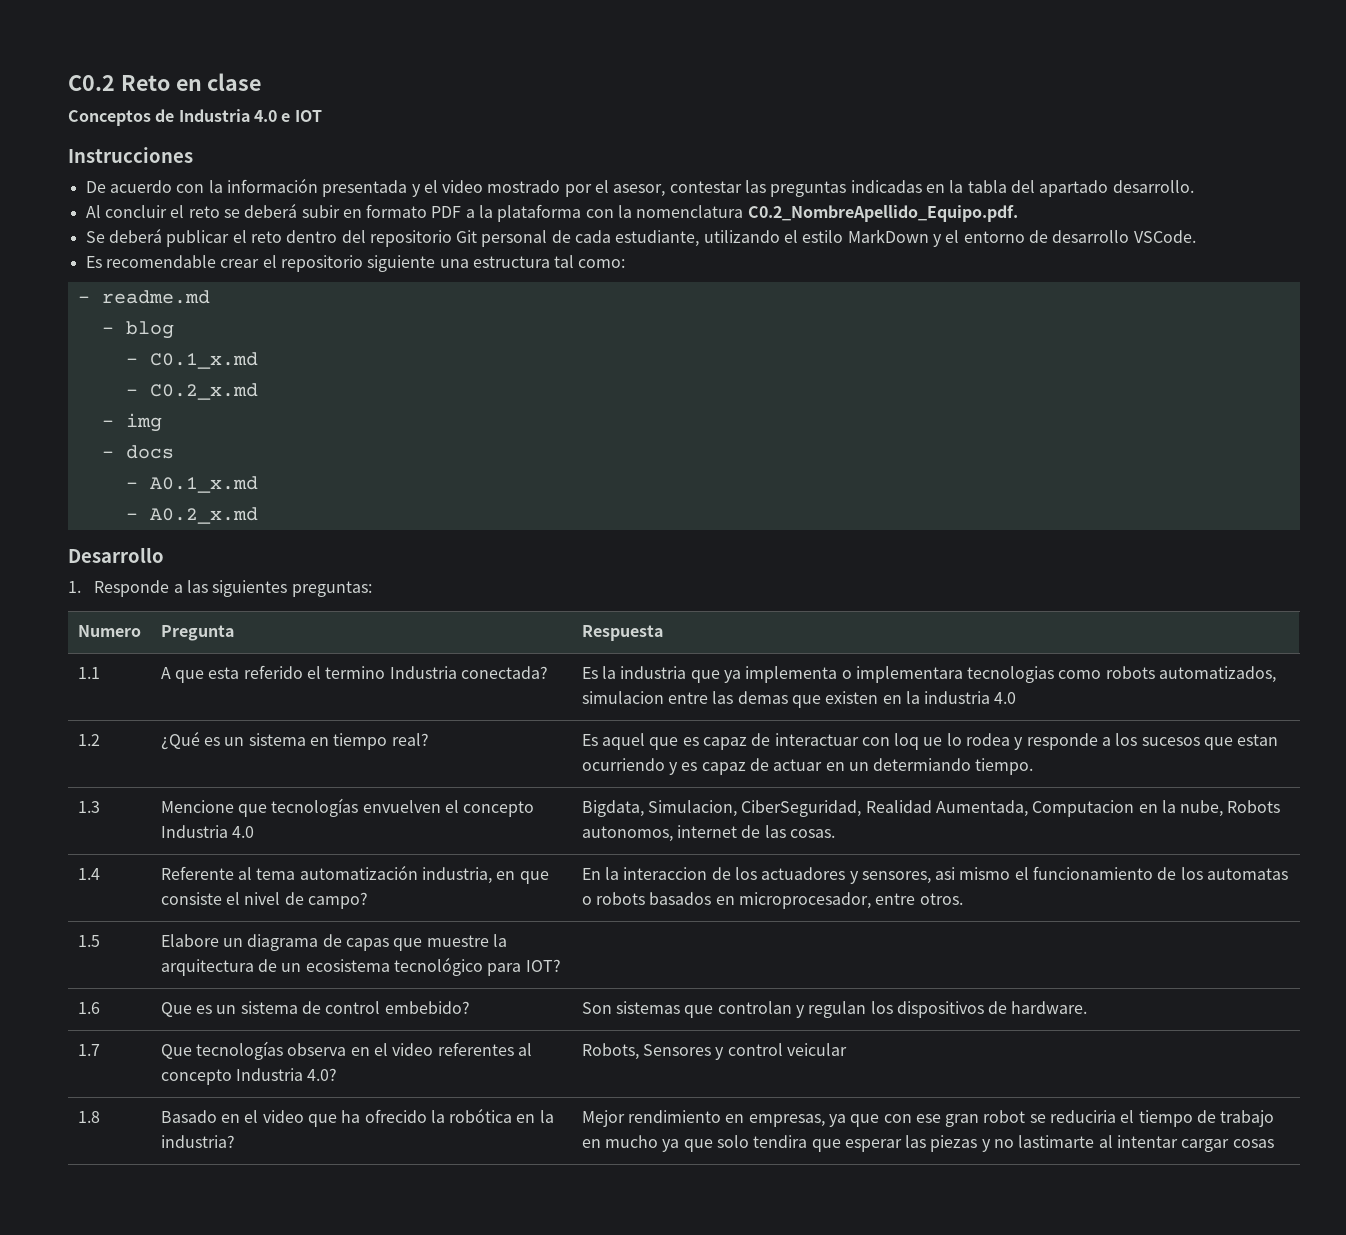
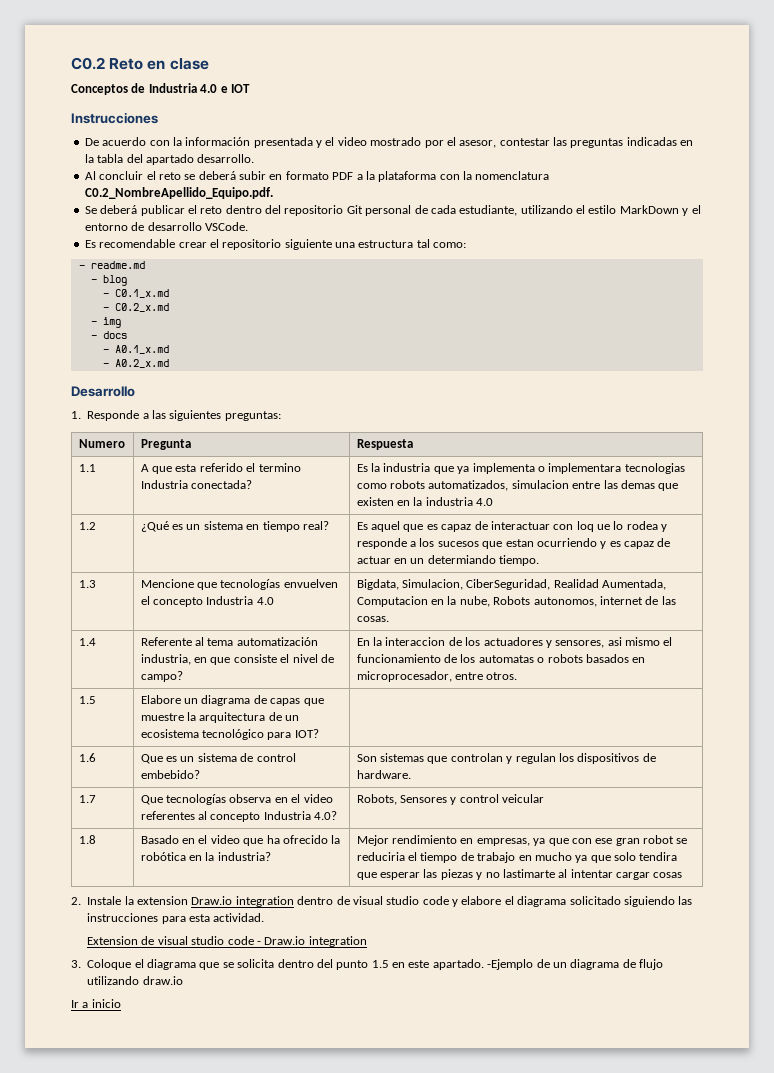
(1274, 1143) none -> [71,896,693,907] [87,913,265,924] [87,936,367,947] [71,959,663,970] [87,976,183,985] [71,999,121,1008] // 2. Instale la extension Draw.io integration dentro de visual studio code y elabore el diagrama solicitado siguiendo las instrucciones para esta actividad. // Extension de visual studio code - Draw.io integration // 3. Coloque el diagrama que se solicita dentro del punto 1.5 en este apartado. -Ejemplo de un diagrama de flujo utilizando draw.io // Ir a inicio

